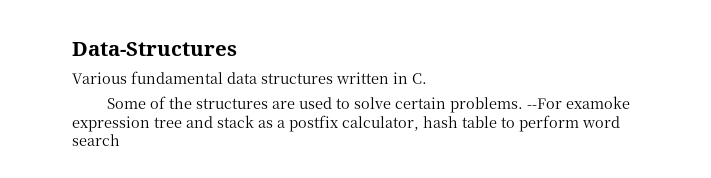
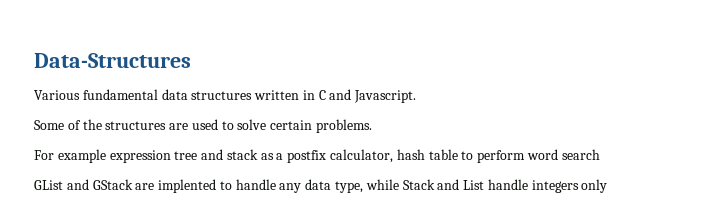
[412,73,427,84] C. -> [318,89,417,103] C and Javascript.
[526,96,630,109] --For examoke -> [34,149,106,163] // For example
(120, 140) none -> [34,179,608,193] // GList and GStack are implented to handle any data type, while Stack and List handle integers only

